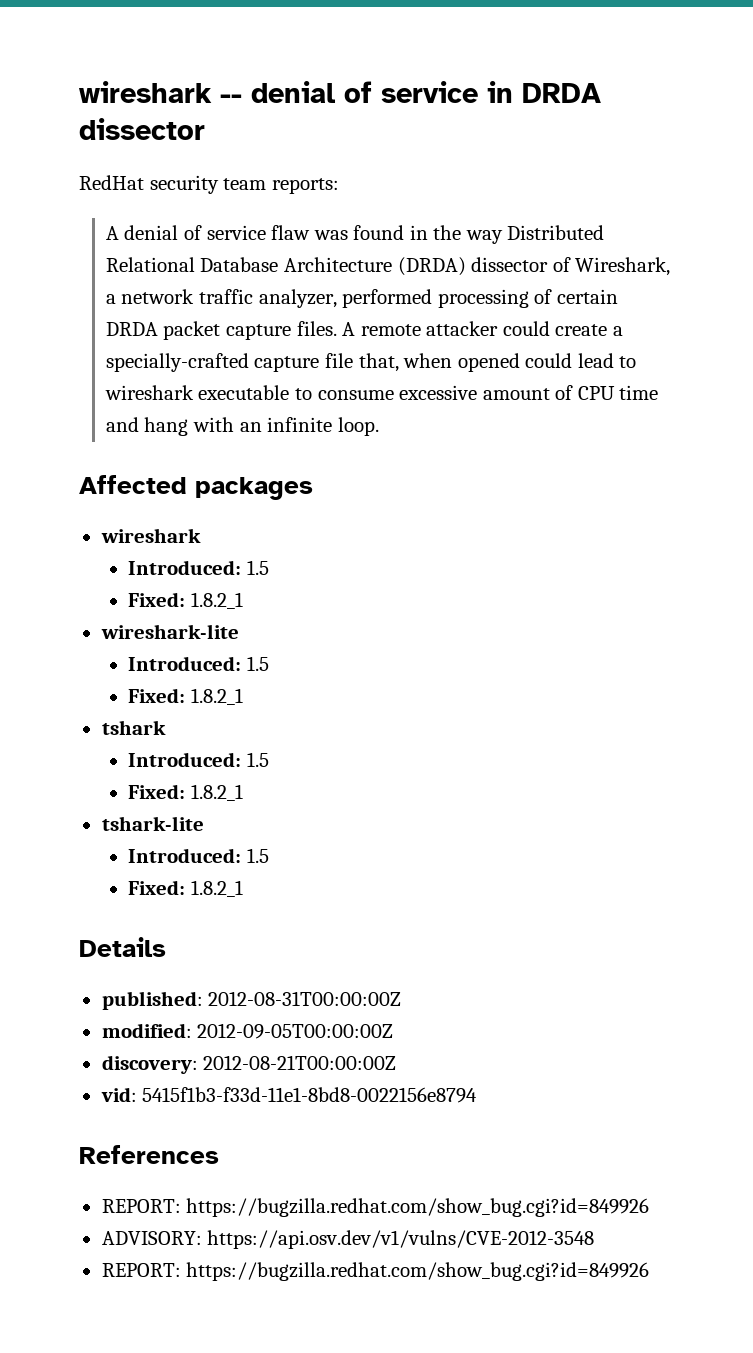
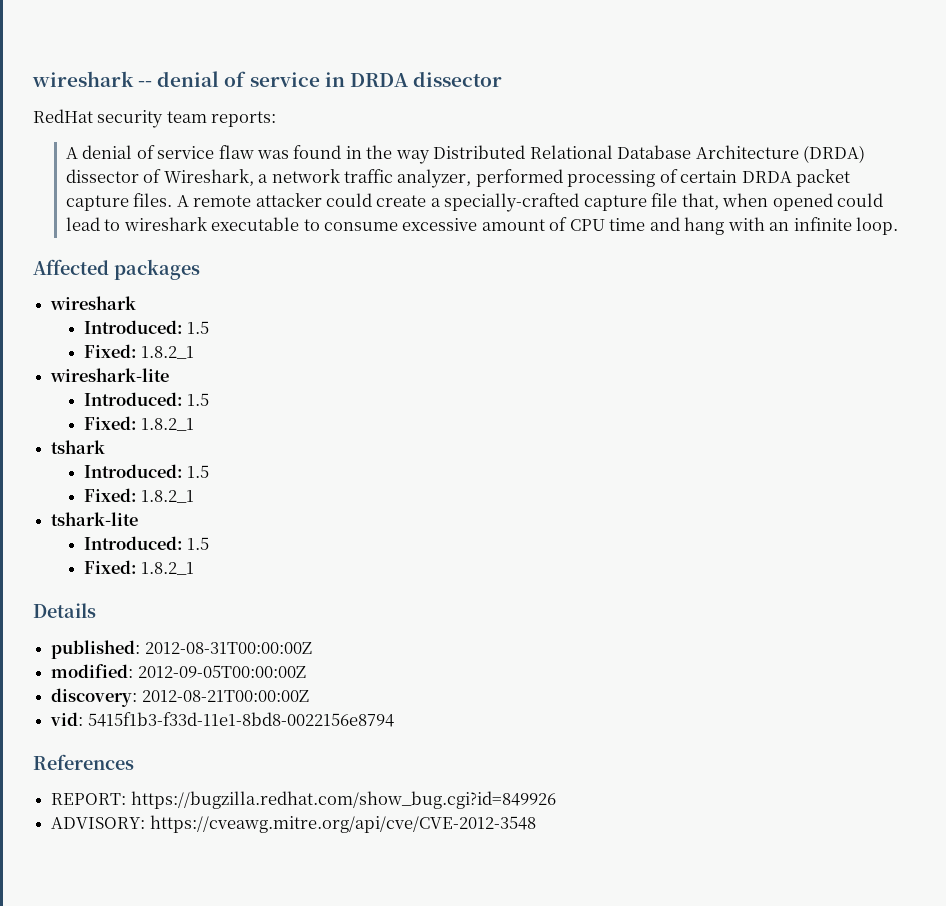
[207,1230,595,1249] [101,1262,650,1281] https://api.osv.dev/v1/vulns/CVE-2012-3548 // REPORT: https://bugzilla.redhat.com/show_bug.cgi?id=849926 -> [149,815,536,833] https://cveawg.mitre.org/api/cve/CVE-2012-3548

